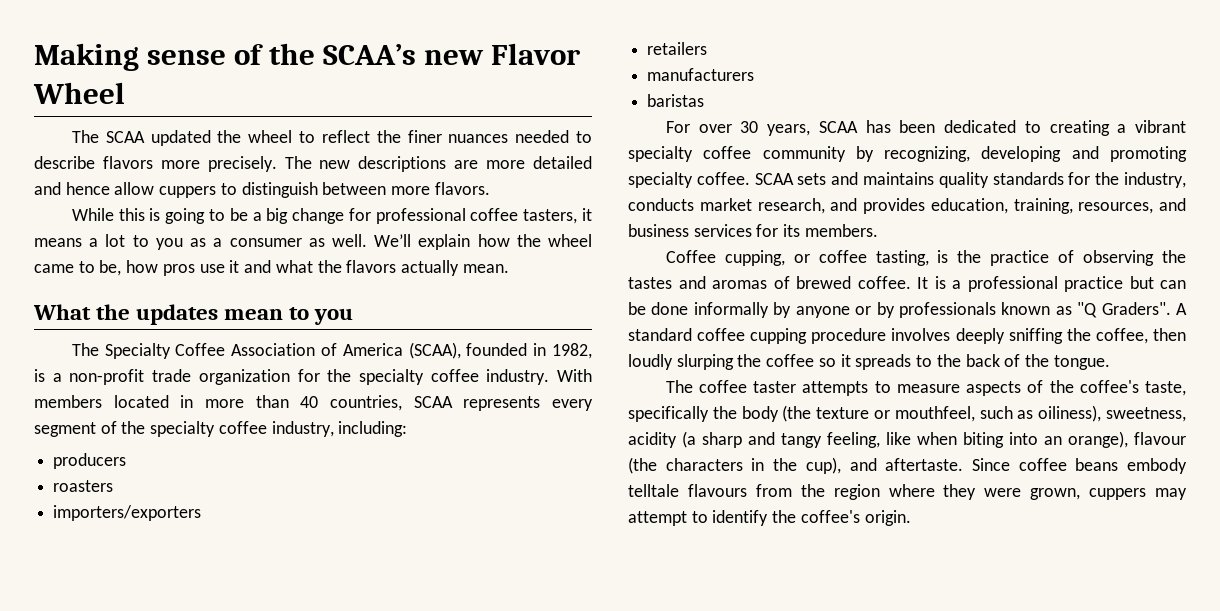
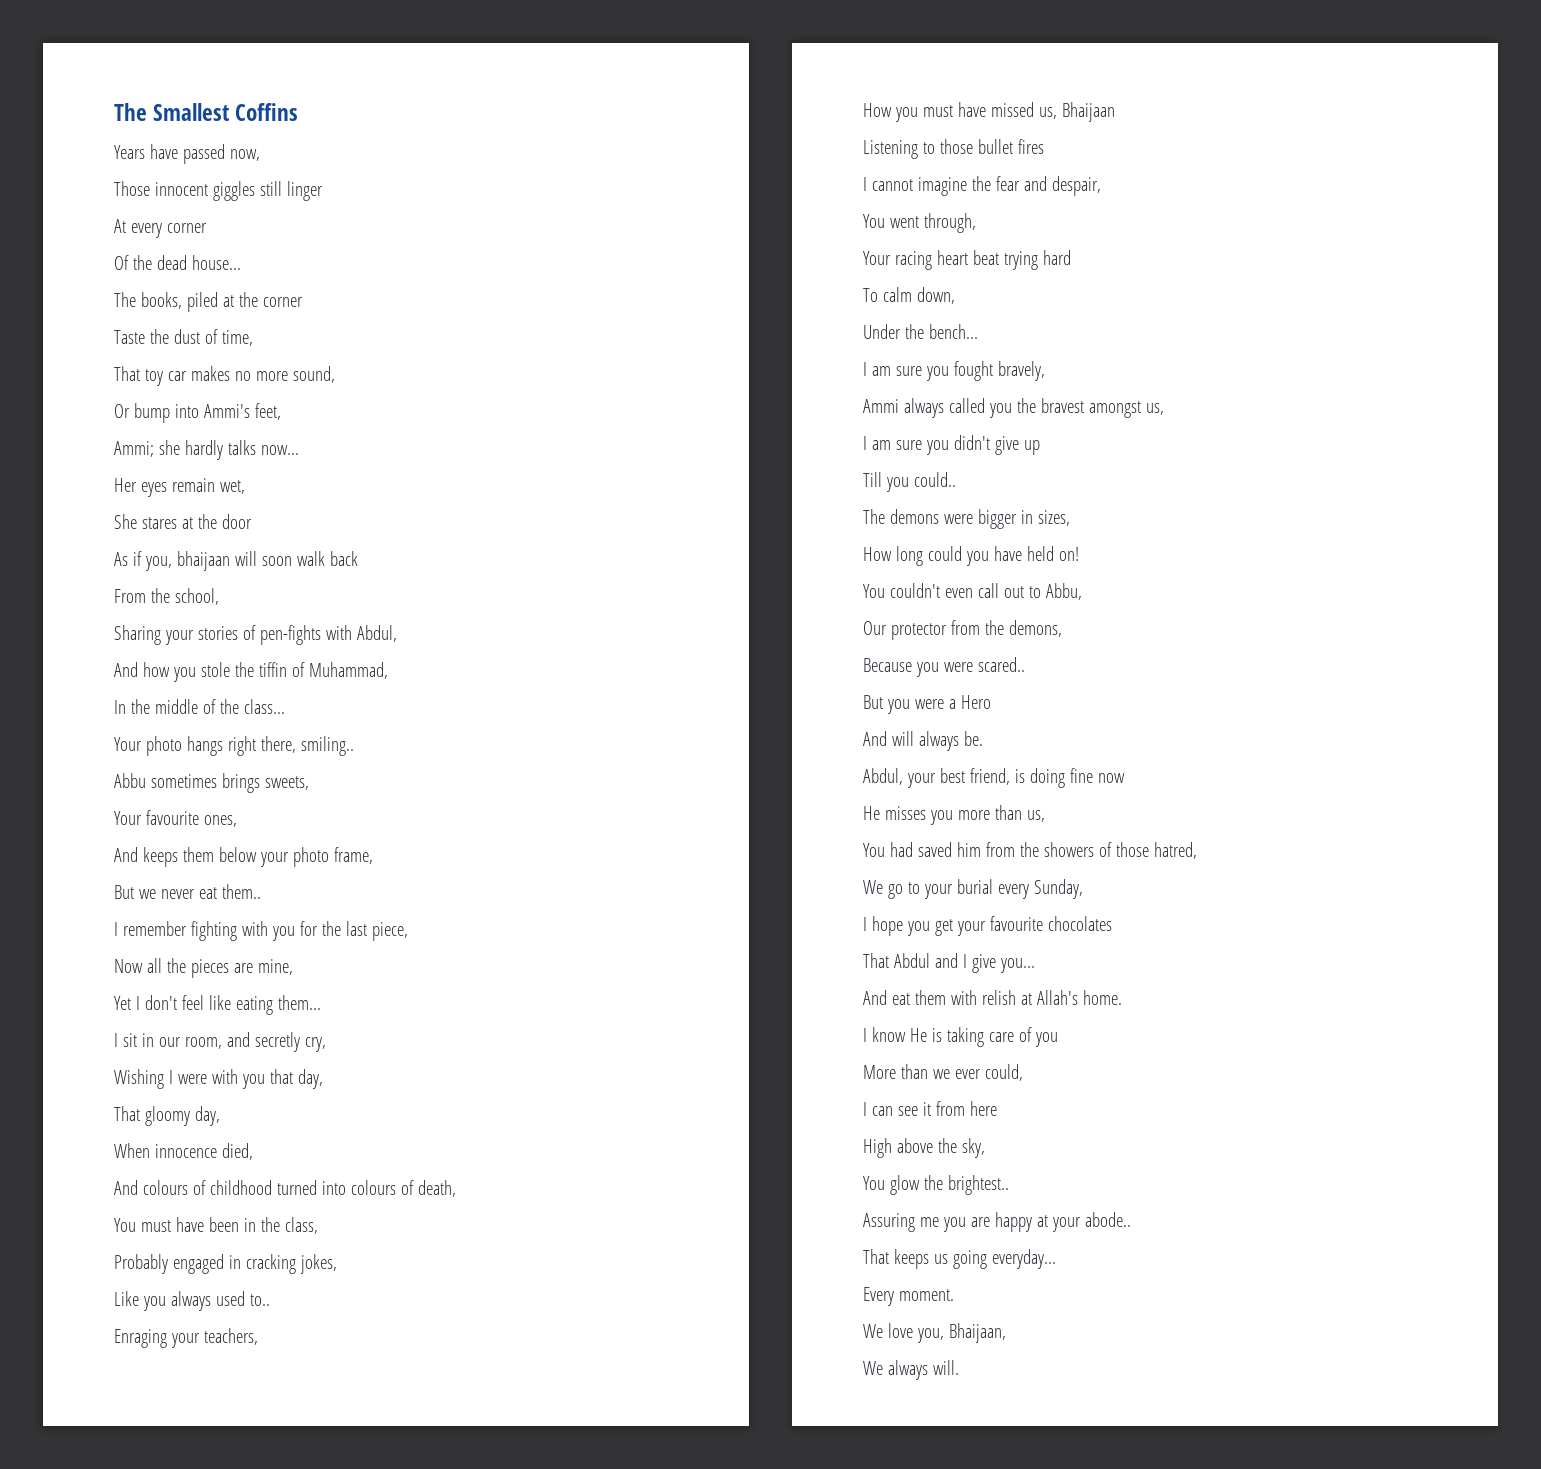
[34,43,582,71] [33,82,125,104] [71,130,593,146] [34,156,593,172] [34,182,490,198] [71,208,593,224] [34,234,593,250] [34,260,509,276] [33,304,354,325] [71,342,593,359] [34,369,592,385] [34,395,593,411] [34,421,408,437] [53,453,127,469] [53,480,114,492] [53,505,202,521] [647,42,708,55] [647,68,755,81] [647,94,705,107] [665,120,1186,136] [628,146,1187,162] [628,172,1186,188] [628,198,1186,214] [628,224,878,237] [665,250,1186,266] [628,276,1186,292] [628,302,1187,318] [628,328,1186,344] [628,354,1110,370] [665,380,1186,396] [628,405,1186,422] [628,431,1186,448] [628,457,1187,474] [628,484,1187,500] [628,510,911,526] Making sense of the SCAA’s new Flavor Wheel // The SCAA updated the wheel to reflect the finer nuances needed to describe flavors more precisely. The new descriptions are more detailed and hence allow cuppers to distinguish between more flavors. // While this is going to be a big change for professional coffee tasters, it means a lot to you as a consumer as well. We’ll explain how the wheel came to be, how pros use it and what the flavors actually mean. // What the updates mean to you // The Specialty Coffee Association of America (SCAA), founded in 1982, is a non-profit trade organization for the specialty coffee industry. With members located in more than 40 countries, SCAA represents every segment of the specialty coffee industry, including: // producers // roasters // importers/exporters // retailers // manufacturers // baristas // For over 30 years, SCAA has been dedicated to creating a vibrant specialty coffee community by recognizing, developing and promoting specialty coffee. SCAA sets and maintains quality standards for the industry, conducts market research, and provides education, training, resources, and business services for its members. // Coffee cupping, or coffee tasting, is the practice of observing the tastes and aromas of brewed coffee. It is a professional practice but can be done informally by anyone or by professionals known as "Q Graders". A standard coffee cupping procedure involves deeply sniffing the coffee, then loudly slurping the coffee so it spreads to the back of the tongue. // The coffee taster attempts to measure aspects of the coffee's taste, specifically the body (the texture or mouthfeel, such as oiliness), sweetness, acidity (a sharp and tangy feeling, like when biting into an orange), flavour (the characters in the cup), and aftertaste. Since coffee beans embody telltale flavours from the region where they were grown, cuppers may attempt to identify the coffee's origin. -> [114,103,299,121] [114,144,260,164] [114,181,323,201] [114,219,207,238] [114,255,241,270] [114,292,303,312] [114,329,253,346] [114,366,335,386] [114,403,281,423] [114,440,299,460] [114,478,245,497] [114,514,252,529] [114,551,358,571] [114,588,219,605] [114,625,397,645] [114,662,388,682] [114,699,285,714] [114,736,354,756] [114,773,309,793] [114,810,237,827] [114,847,373,867] [114,884,261,899] [114,921,408,941] [114,958,293,978] [114,995,321,1015] [114,1032,326,1052] [114,1069,323,1089] [114,1106,220,1126] [114,1143,253,1160] [114,1180,456,1197] [114,1217,318,1234] [114,1254,337,1274] [114,1291,270,1311] [114,1328,258,1348] [863,102,1115,122] [863,139,1044,159] [863,176,1101,196] [863,213,976,233] [863,250,1071,270] [863,287,955,304] [863,324,978,339] [863,361,1045,381] [863,398,1164,418] [863,435,1040,455] [863,472,956,492] [863,509,1070,529] [863,546,1079,566] [863,583,1082,600] [863,620,1062,640] [863,657,1025,677] [863,695,991,714] [863,731,983,751] [863,768,1125,788] [863,805,1045,825] [863,842,1197,859] [863,879,1083,899] [863,916,1112,936] [863,953,1035,973] [863,990,1122,1005] [863,1027,1058,1047] [863,1064,1023,1081] [863,1101,997,1116] [863,1138,985,1158] [863,1175,1009,1195] [863,1212,1131,1232] [863,1249,1056,1269] [863,1287,954,1306] [863,1323,1006,1343] [863,1360,959,1380] The Smallest Coffins // Years have passed now, // Those innocent giggles still linger // At every corner // Of the dead house... // The books, piled at the corner // Taste the dust of time, // That toy car makes no more sound, // Or bump into Ammi's feet, // Ammi; she hardly talks now... // Her eyes remain wet, // She stares at the door // As if you, bhaijaan will soon walk back // From the school, // Sharing your stories of pen-fights with Abdul, // And how you stole the tiffin of Muhammad, // In the middle of the class... // Your photo hangs right there, smiling.. // Abbu sometimes brings sweets, // Your favourite ones, // And keeps them below your photo frame, // But we never eat them.. // I remember fighting with you for the last piece, // Now all the pieces are mine, // Yet I don't feel like eating them... // I sit in our room, and secretly cry, // Wishing I were with you that day, // That gloomy day, // When innocence died, // And colours of childhood turned into colours of death, // You must have been in the class, // Probably engaged in cracking jokes, // Like you always used to.. // Enraging your teachers, // How you must have missed us, Bhaijaan // Listening to those bullet fires // I cannot imagine the fear and despair, // You went through, // Your racing heart beat trying hard // To calm down, // Under the bench... // I am sure you fought bravely, // Ammi always called you the bravest amongst us, // I am sure you didn't give up // Till you could.. // The demons were bigger in sizes, // How long could you have held on! // You couldn't even call out to Abbu, // Our protector from the demons, // Because you were scared.. // But you were a Hero // And will always be. // Abdul, your best friend, is doing fine now // He misses you more than us, // You had saved him from the showers of those hatred, // We go to your burial every Sunday, // I hope you get your favourite chocolates // That Abdul and I give you... // And eat them with relish at Allah's home. // I know He is taking care of you // More than we ever could, // I can see it from here // High above the sky, // You glow the brightest.. // Assuring me you are happy at your abode.. // That keeps us going everyday... // Every moment. // We love you, Bhaijaan, // We always will.

